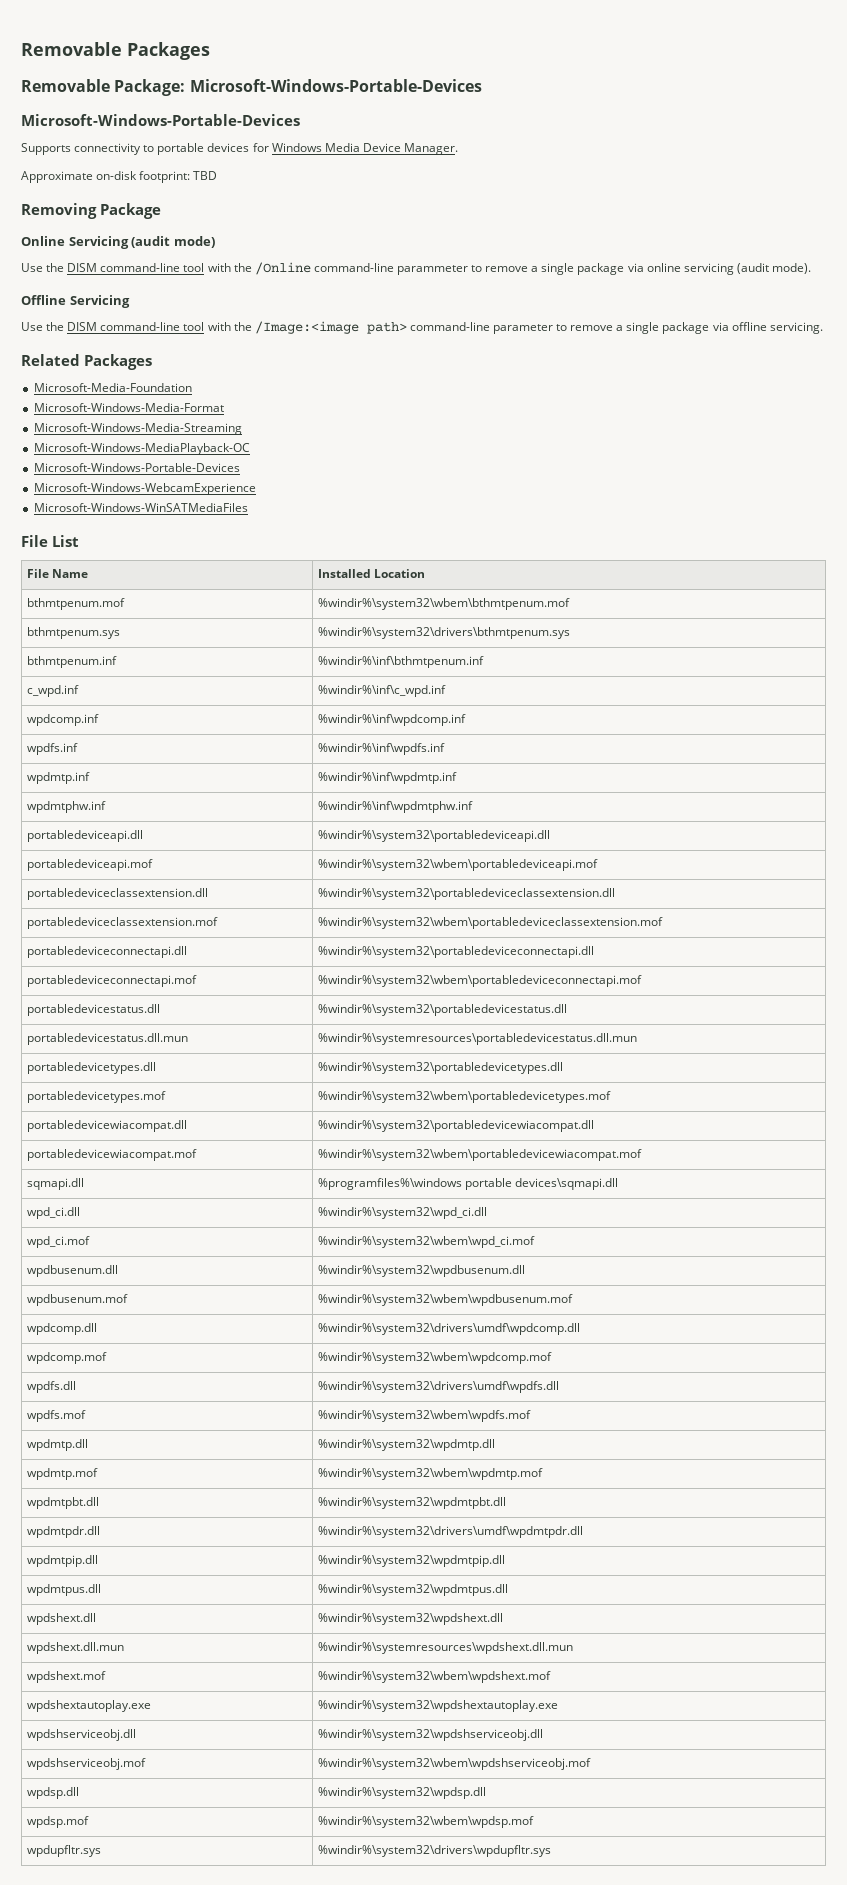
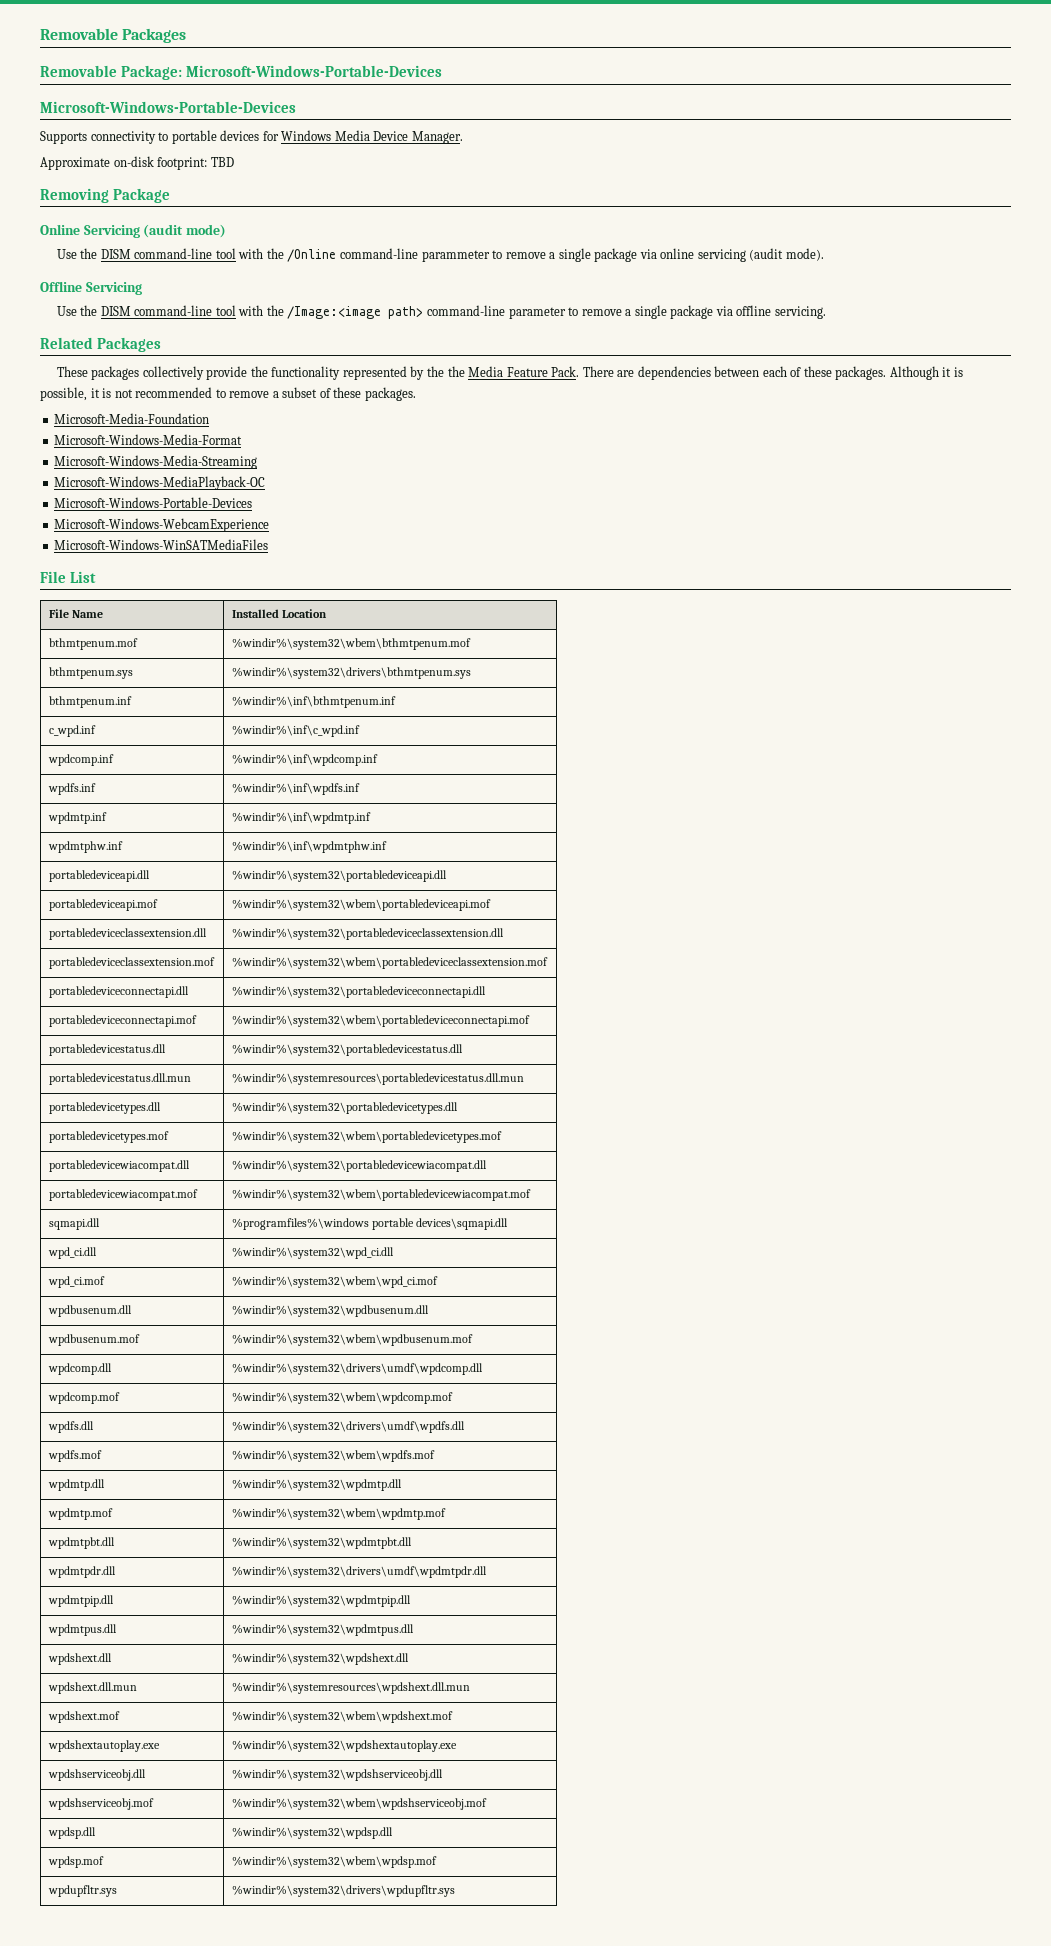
(152, 362) none -> [56,366,963,380] [40,387,416,401] // These packages collectively provide the functionality represented by the the Media Feature Pack. There are dependencies between each of these packages. Although it is possible, it is not recommended to remove a subset of these packages.

